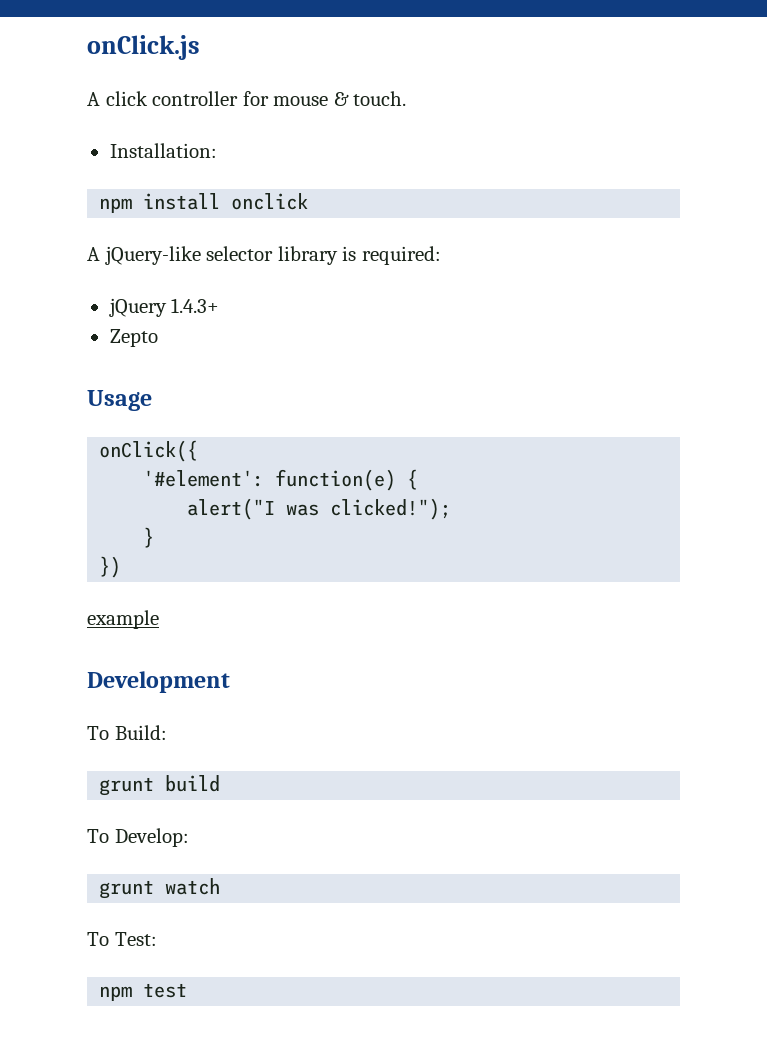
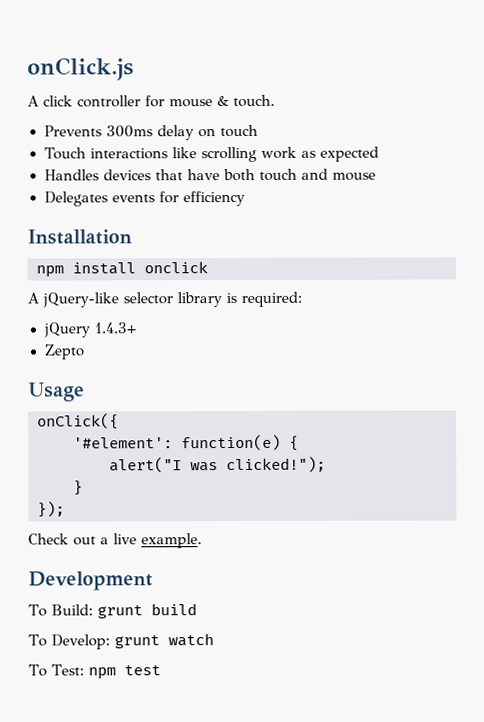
[109,143,217,158] Installation: -> [43,124,258,141] [43,146,380,163] [43,168,376,182] [43,190,245,207] [27,229,132,245] Prevents 300ms delay on touch // Touch interactions like scrolling work as expected // Handles devices that have both touch and mouse // Delegates events for efficiency // Installation
[99,556,122,578] [87,610,159,629] }) // example -> [37,501,65,518] [28,533,202,549] }); // Check out a live example.
(167, 732) // -> (93, 610) none
(189, 837) // -> (110, 642) none
(157, 939) // -> (84, 670) none

